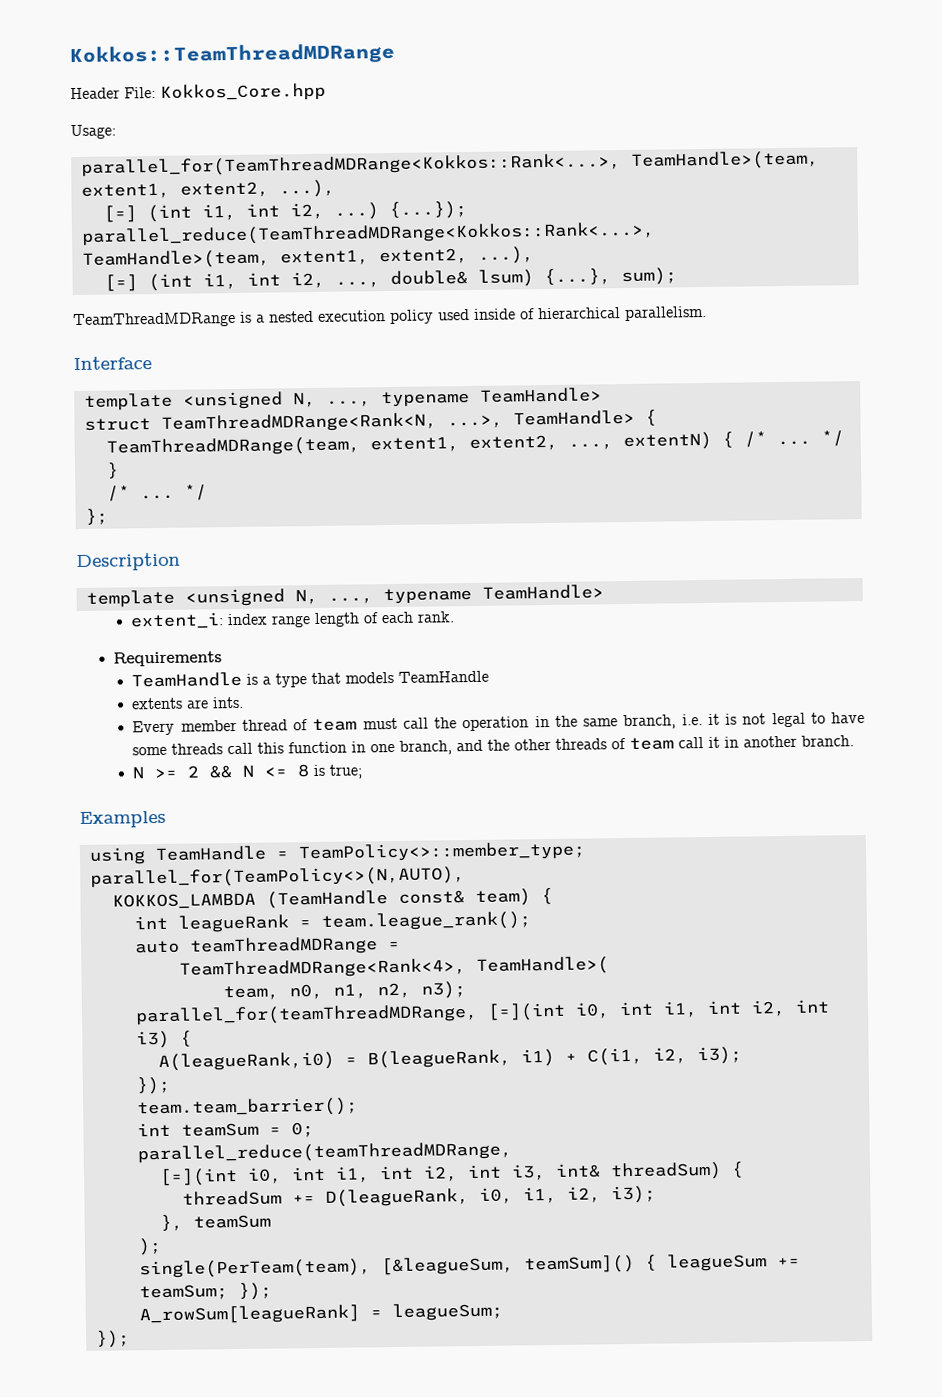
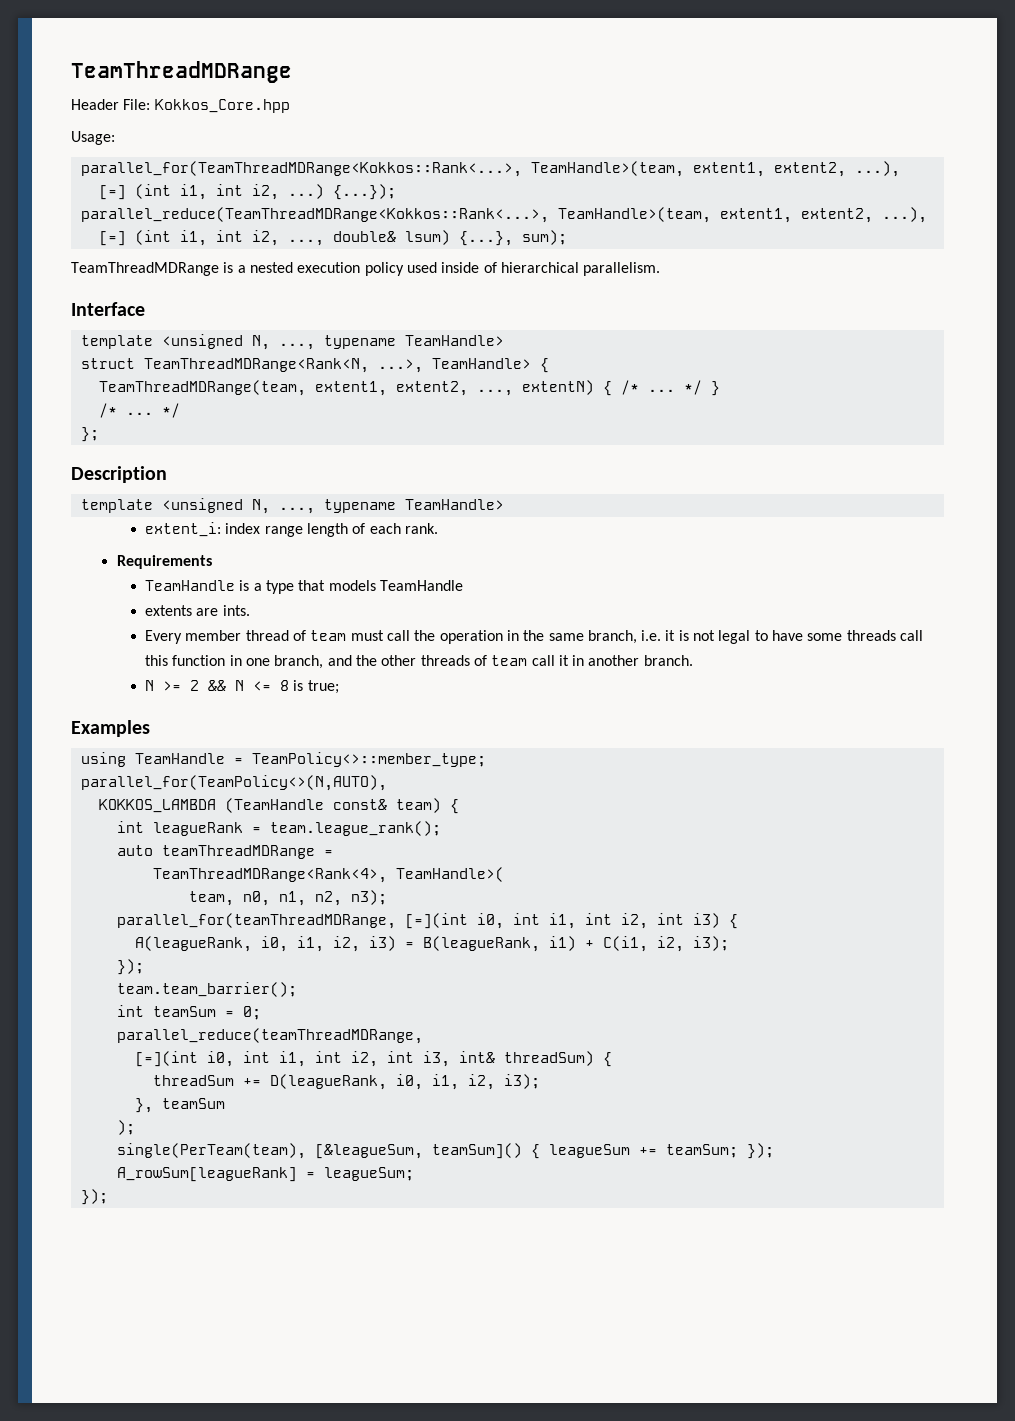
[69,42,395,67] Kokkos::TeamThreadMDRange -> [71,61,292,83] TeamThreadMDRange
[157,1051,335,1072] A(leagueRank,i0) -> [134,936,396,952] A(leagueRank, i0, i1, i2, i3)

